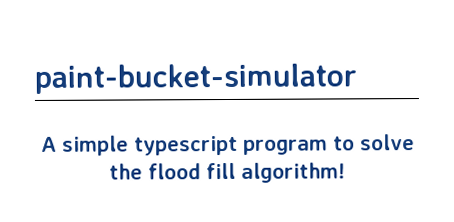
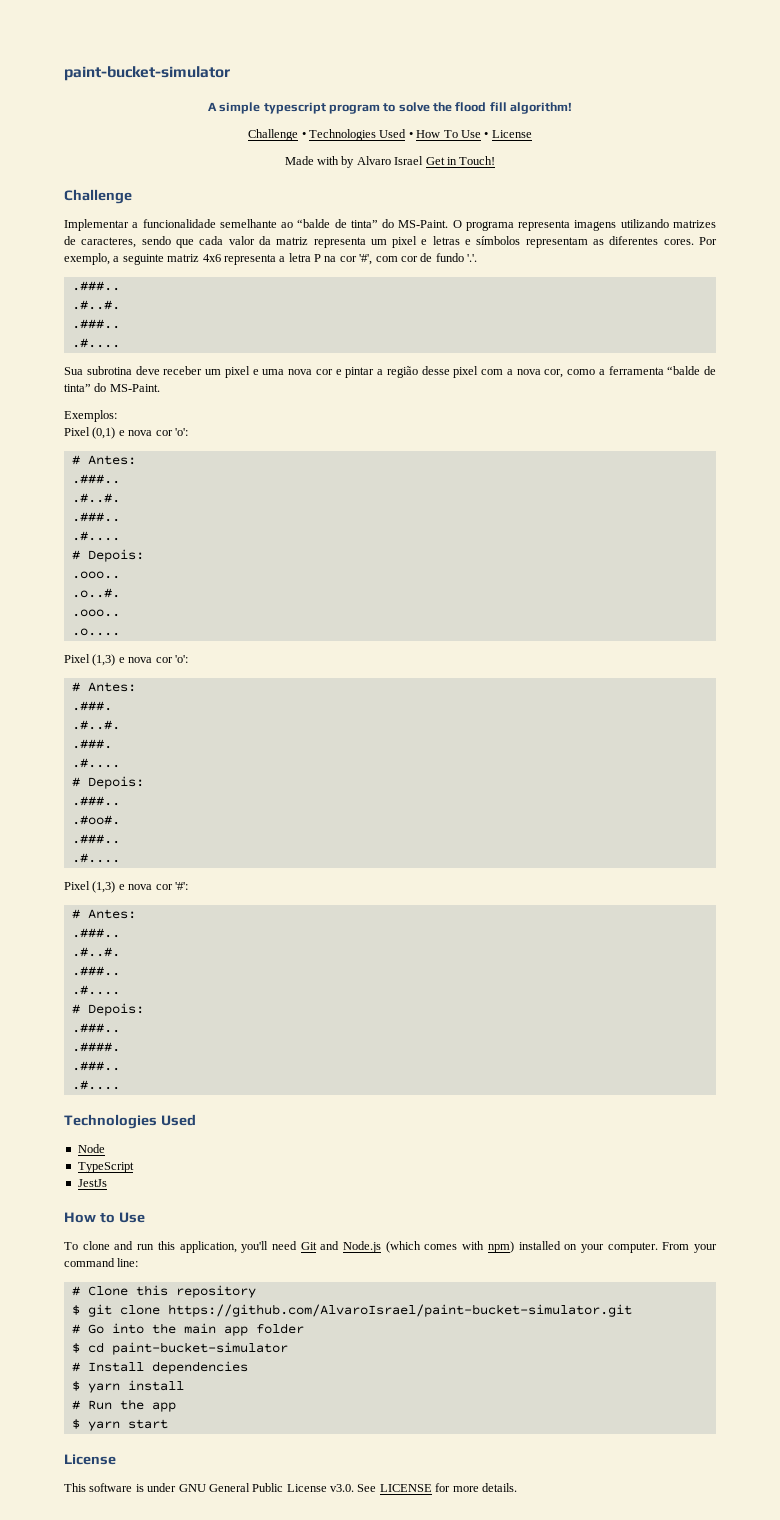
(346, 172) none -> [248,129,532,141] [284,156,496,168] [64,189,132,204] [64,219,716,231] [64,236,717,248] [64,253,477,265] [71,281,120,291] [71,300,120,310] [71,319,120,329] [71,338,120,348] [64,366,716,378] [64,383,160,392] [64,410,117,422] [64,427,188,439] [71,455,136,465] [71,474,120,484] [71,493,120,503] [71,512,120,522] [71,531,120,541] [71,549,144,562] [71,571,120,579] [71,588,120,598] [71,609,120,617] [71,628,120,636] [64,654,188,666] [71,682,136,692] [71,701,112,711] [71,720,120,730] [71,739,112,749] [71,758,120,768] [71,776,144,789] [71,796,120,806] [71,815,120,825] [71,834,120,844] [71,853,120,863] [64,881,188,893] [71,909,136,919] [71,928,120,938] [71,947,120,957] [71,966,120,976] [71,985,120,995] [71,1003,144,1016] [71,1023,120,1033] [71,1042,120,1052] [71,1061,120,1071] [71,1080,120,1090] [64,1114,196,1129] [77,1144,105,1153] [77,1162,134,1173] [77,1179,107,1187] [64,1212,145,1223] [64,1241,717,1253] [64,1258,139,1267] [71,1285,256,1298] [71,1304,632,1317] [71,1323,304,1336] [71,1342,288,1355] [71,1361,248,1374] [71,1380,184,1393] [71,1399,176,1412] [71,1419,168,1431] [64,1454,116,1465] [64,1483,517,1492] // Challenge • Technologies Used • How To Use • License // Made with by Alvaro Israel Get in Touch! // Challenge // Implementar a funcionalidade semelhante ao “balde de tinta” do MS-Paint. O programa representa imagens utilizando matrizes de caracteres, sendo que cada valor da matriz representa um pixel e letras e símbolos representam as diferentes cores. Por exemplo, a seguinte matriz 4x6 representa a letra P na cor '#', com cor de fundo '.'. // .###.. // .#..#. // .###.. // .#.... // Sua subrotina deve receber um pixel e uma nova cor e pintar a região desse pixel com a nova cor, como a ferramenta “balde de tinta” do MS-Paint. // Exemplos: // Pixel (0,1) e nova cor 'o': // # Antes: // .###.. // .#..#. // .###.. // .#.... // # Depois: // .ooo.. // .o..#. // .ooo.. // .o.... // Pixel (1,3) e nova cor 'o': // # Antes: // .###. // .#..#. // .###. // .#.... // # Depois: // .###.. // .#oo#. // .###.. // .#.... // Pixel (1,3) e nova cor '#': // # Antes: // .###.. // .#..#. // .###.. // .#.... // # Depois: // .###.. // .####. // .###.. // .#.... // Technologies Used // Node // TypeScript // JestJs // How to Use // To clone and run this application, you'll need Git and Node.js (which comes with npm) installed on your computer. From your command line: // # Clone this repository // $ git clone https://github.com/AlvaroIsrael/paint-bucket-simulator.git // # Go into the main app folder // $ cd paint-bucket-simulator // # Install dependencies // $ yarn install // # Run the app // $ yarn start // License // This software is under GNU General Public License v3.0. See LICENSE for more details.

